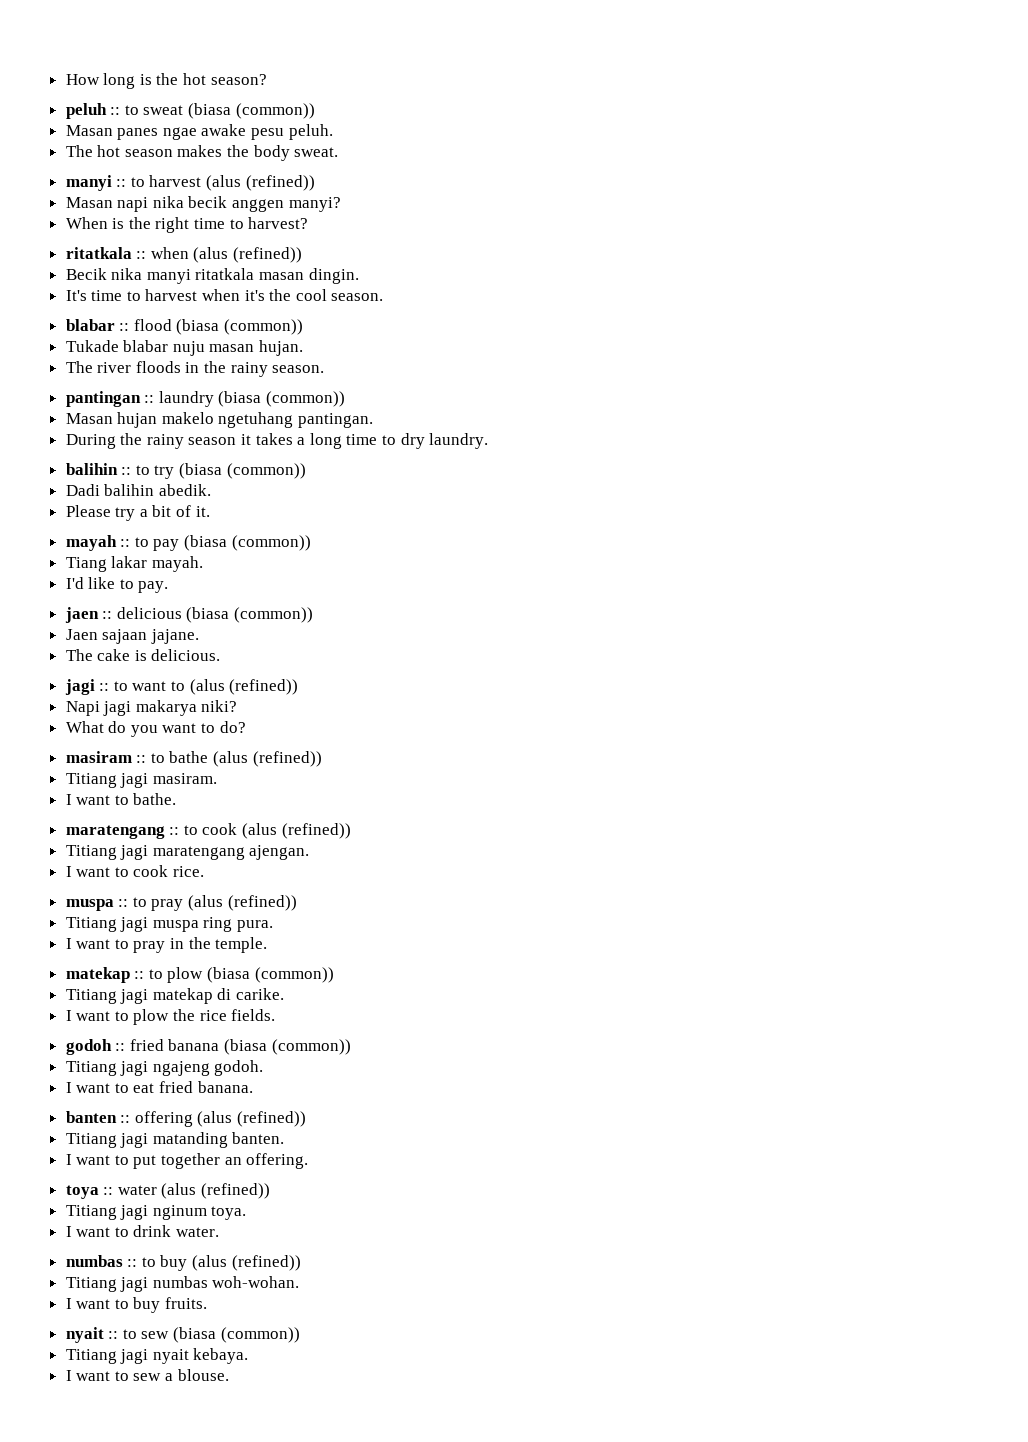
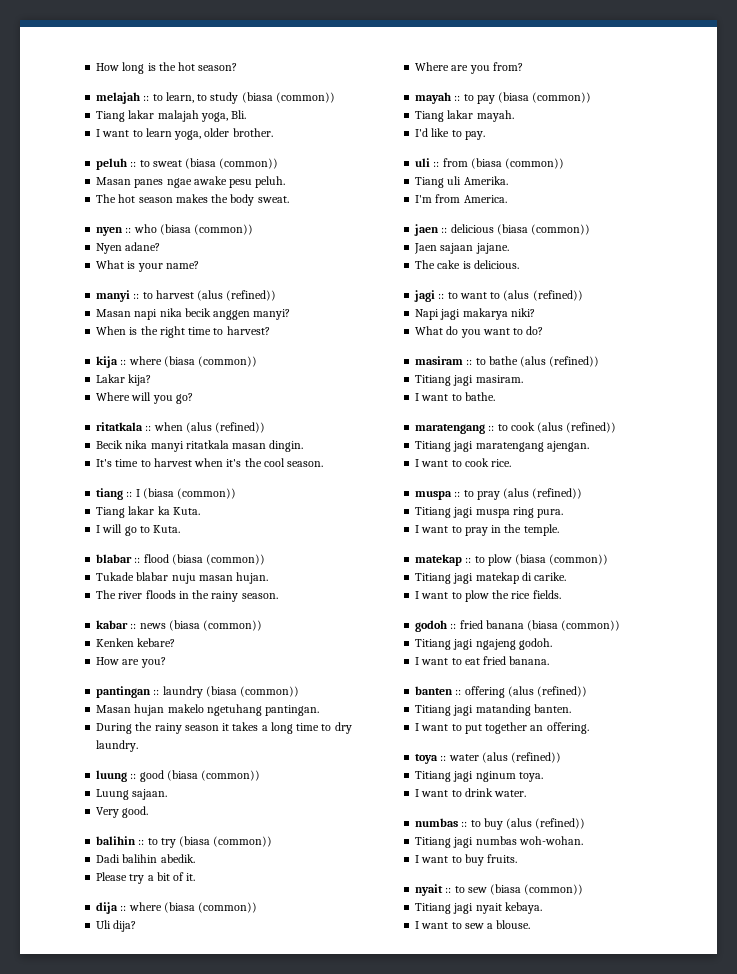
(267, 79) none -> [96,92,335,104] [96,110,247,122] [96,128,273,140] // melajah :: to learn, to study (biasa (common)) // Tiang lakar malajah yoga, Bli. // I want to learn yoga, older brother.
(339, 152) none -> [96,224,254,236] [96,242,161,254] [96,260,199,272] // nyen :: who (biasa (common)) // Nyen adane? // What is your name?
(309, 223) none -> [96,356,258,368] [96,374,152,386] [96,392,193,404] // kija :: where (biasa (common)) // Lakar kija? // Where will you go?
(384, 297) none -> [96,488,237,500] [96,506,200,518] [96,524,181,536] // tiang :: I (biasa (common)) // Tiang lakar ka Kuta. // I will go to Kuta.
(325, 369) none -> [96,620,263,631] [96,638,176,647] [96,657,166,668] // kabar :: news (biasa (common)) // Kenken kebare? // How are you?
(489, 441) none -> [96,770,261,782] [96,789,168,800] [96,806,149,818] // luung :: good (biasa (common)) // Luung sajaan. // Very good.
(210, 511) none -> [96,902,258,914] [96,920,137,932] [415,62,523,74] // dija :: where (biasa (common)) // Uli dija? // Where are you from?
(169, 587) none -> [415,158,565,169] [415,176,508,188] [415,194,507,203] // uli :: from (biasa (common)) // Tiang uli Amerika. // I'm from America.

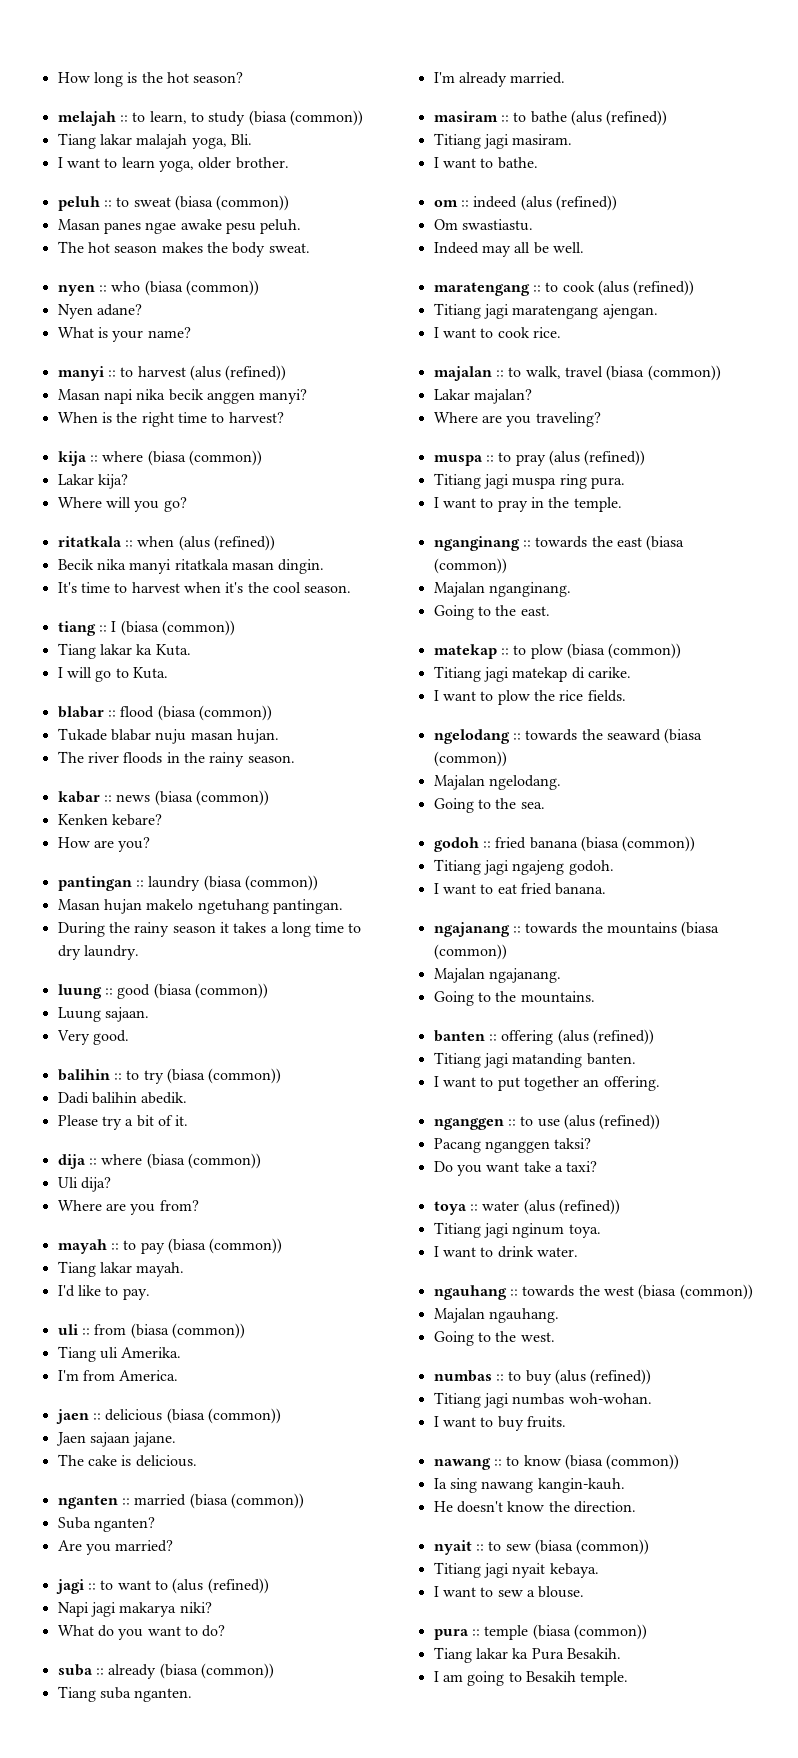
(519, 264) none -> [57,1493,304,1509] [57,1517,155,1532] [57,1540,174,1555] // nganten :: married (biasa (common)) // Suba nganten? // Are you married?
(544, 330) none -> [57,1663,274,1679] [57,1686,193,1702] [433,72,566,87] // suba :: already (biasa (common)) // Tiang suba nganten. // I'm already married.
(495, 396) none -> [433,195,617,211] [433,219,533,231] [433,242,584,257] // om :: indeed (alus (refined)) // Om swastiastu. // Indeed may all be well.
(512, 463) none -> [433,365,721,381] [433,389,532,404] [433,412,601,427] // majalan :: to walk, travel (biasa (common)) // Lakar majalan? // Where are you traveling?
(559, 530) none -> [433,535,685,551] [433,558,507,574] [433,582,571,597] [433,605,550,620] // nganginang :: towards the east (biasa (common)) // Majalan nganginang. // Going to the east.
(561, 594) none -> [433,728,703,744] [433,751,507,767] [433,775,561,790] [433,798,545,813] // ngelodang :: towards the seaward (biasa (common)) // Majalan ngelodang. // Going to the sea.
(550, 660) none -> [433,921,720,937] [433,944,507,960] [433,968,561,983] [433,991,595,1006] // ngajanang :: towards the mountains (biasa (common)) // Majalan ngajanang. // Going to the mountains.
(589, 728) none -> [433,1114,661,1130] [433,1138,592,1153] [433,1161,598,1176] // nganggen :: to use (alus (refined)) // Pacang nganggen taksi? // Do you want take a taxi?
(527, 793) none -> [433,1284,753,1300] [433,1308,559,1323] [433,1331,555,1346] // ngauhang :: towards the west (biasa (common)) // Majalan ngauhang. // Going to the west.
(518, 858) none -> [433,1454,680,1470] [433,1478,625,1493] [433,1501,636,1513] // nawang :: to know (biasa (common)) // Ia sing nawang kangin-kauh. // He doesn't know the direction.
(531, 924) none -> [433,1624,647,1640] [433,1647,621,1663] [433,1671,629,1686] // pura :: temple (biasa (common)) // Tiang lakar ka Pura Besakih. // I am going to Besakih temple.

